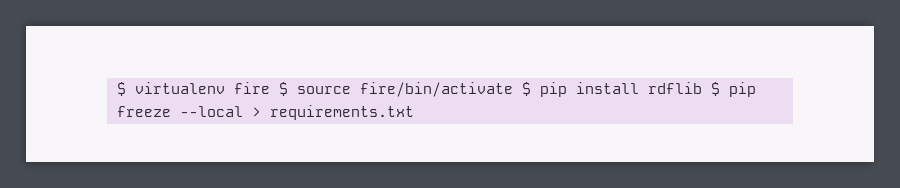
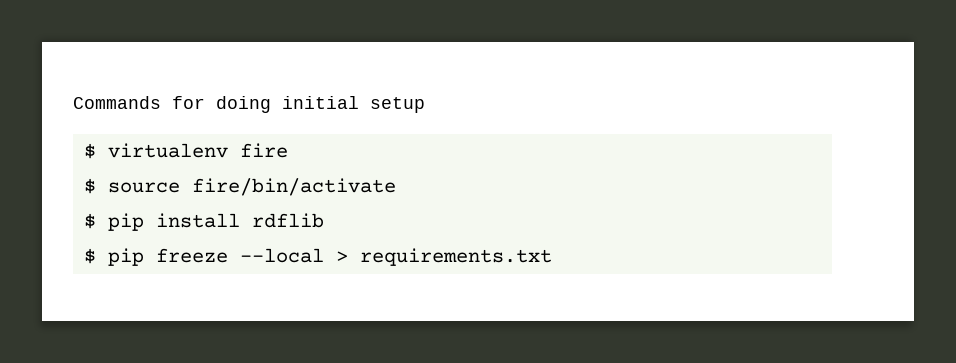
(116, 89) none -> [73,96,425,113] Commands for doing initial setup //
(270, 88) none -> (288, 150) //
(513, 89) none -> (396, 187) //
(702, 88) none -> (324, 220) //

